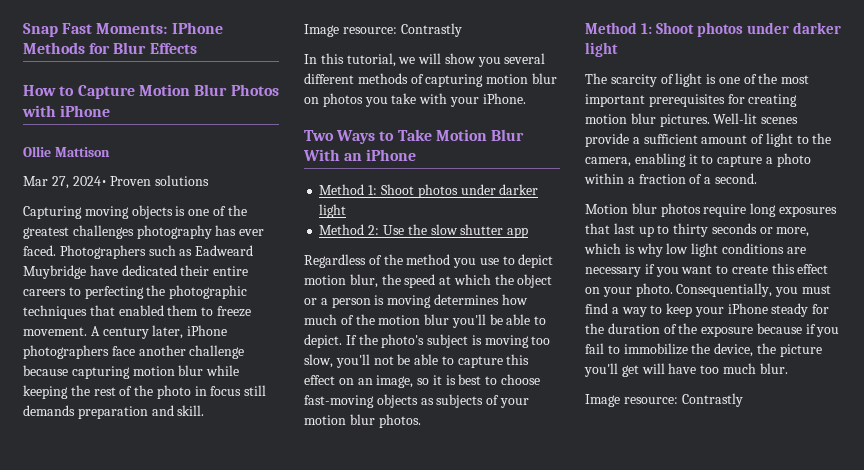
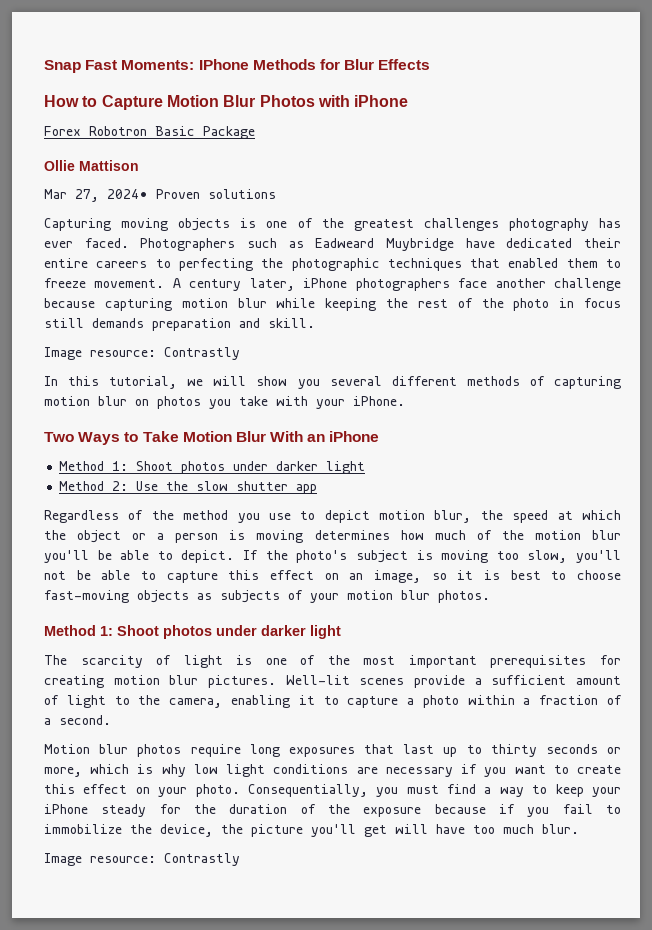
(111, 111) none -> [44,126,255,139] // Forex Robotron Basic Package

